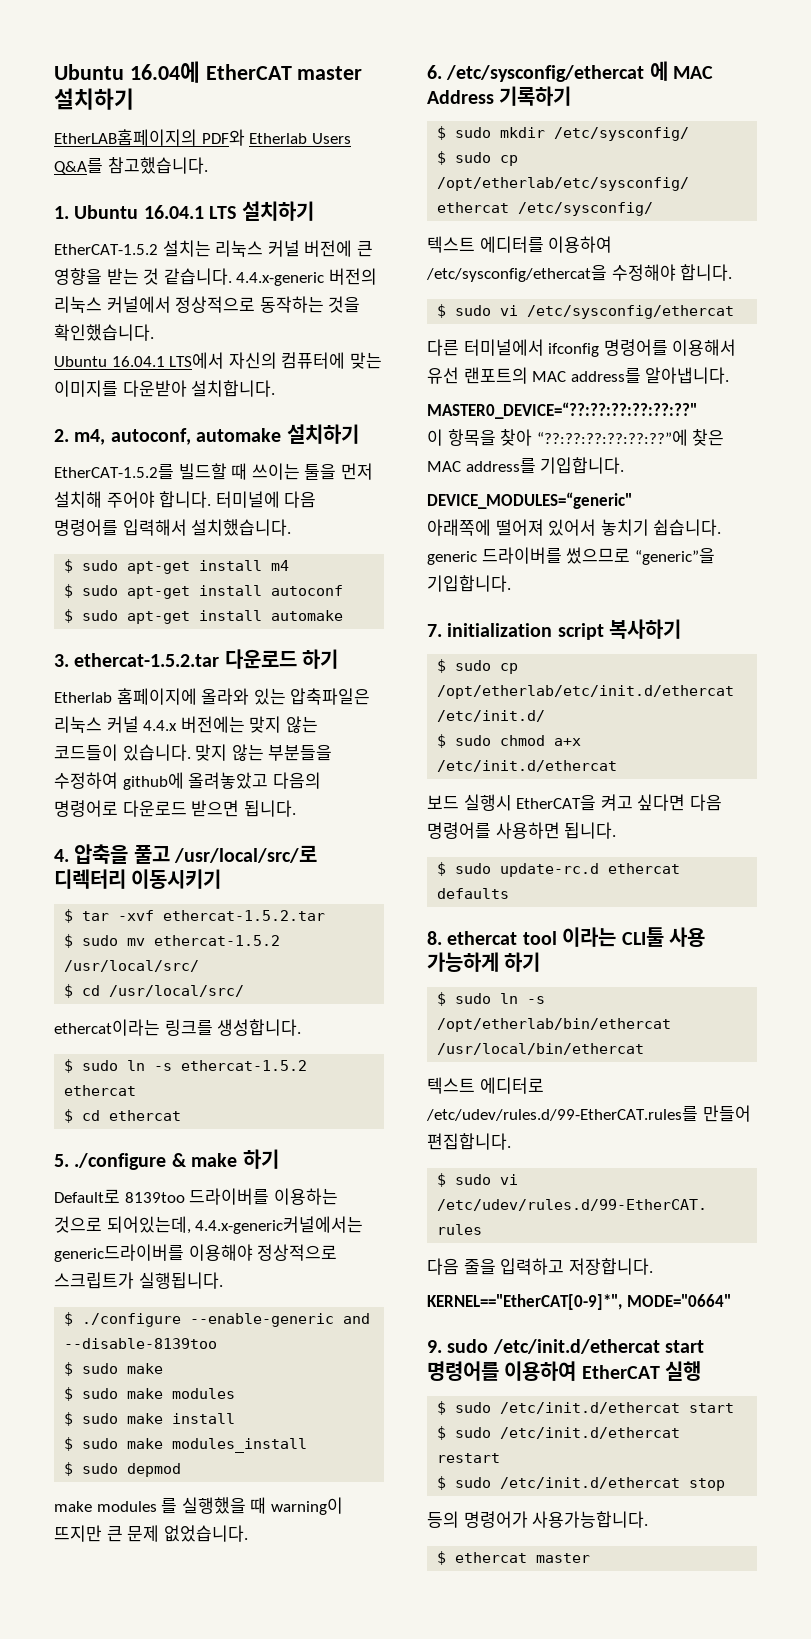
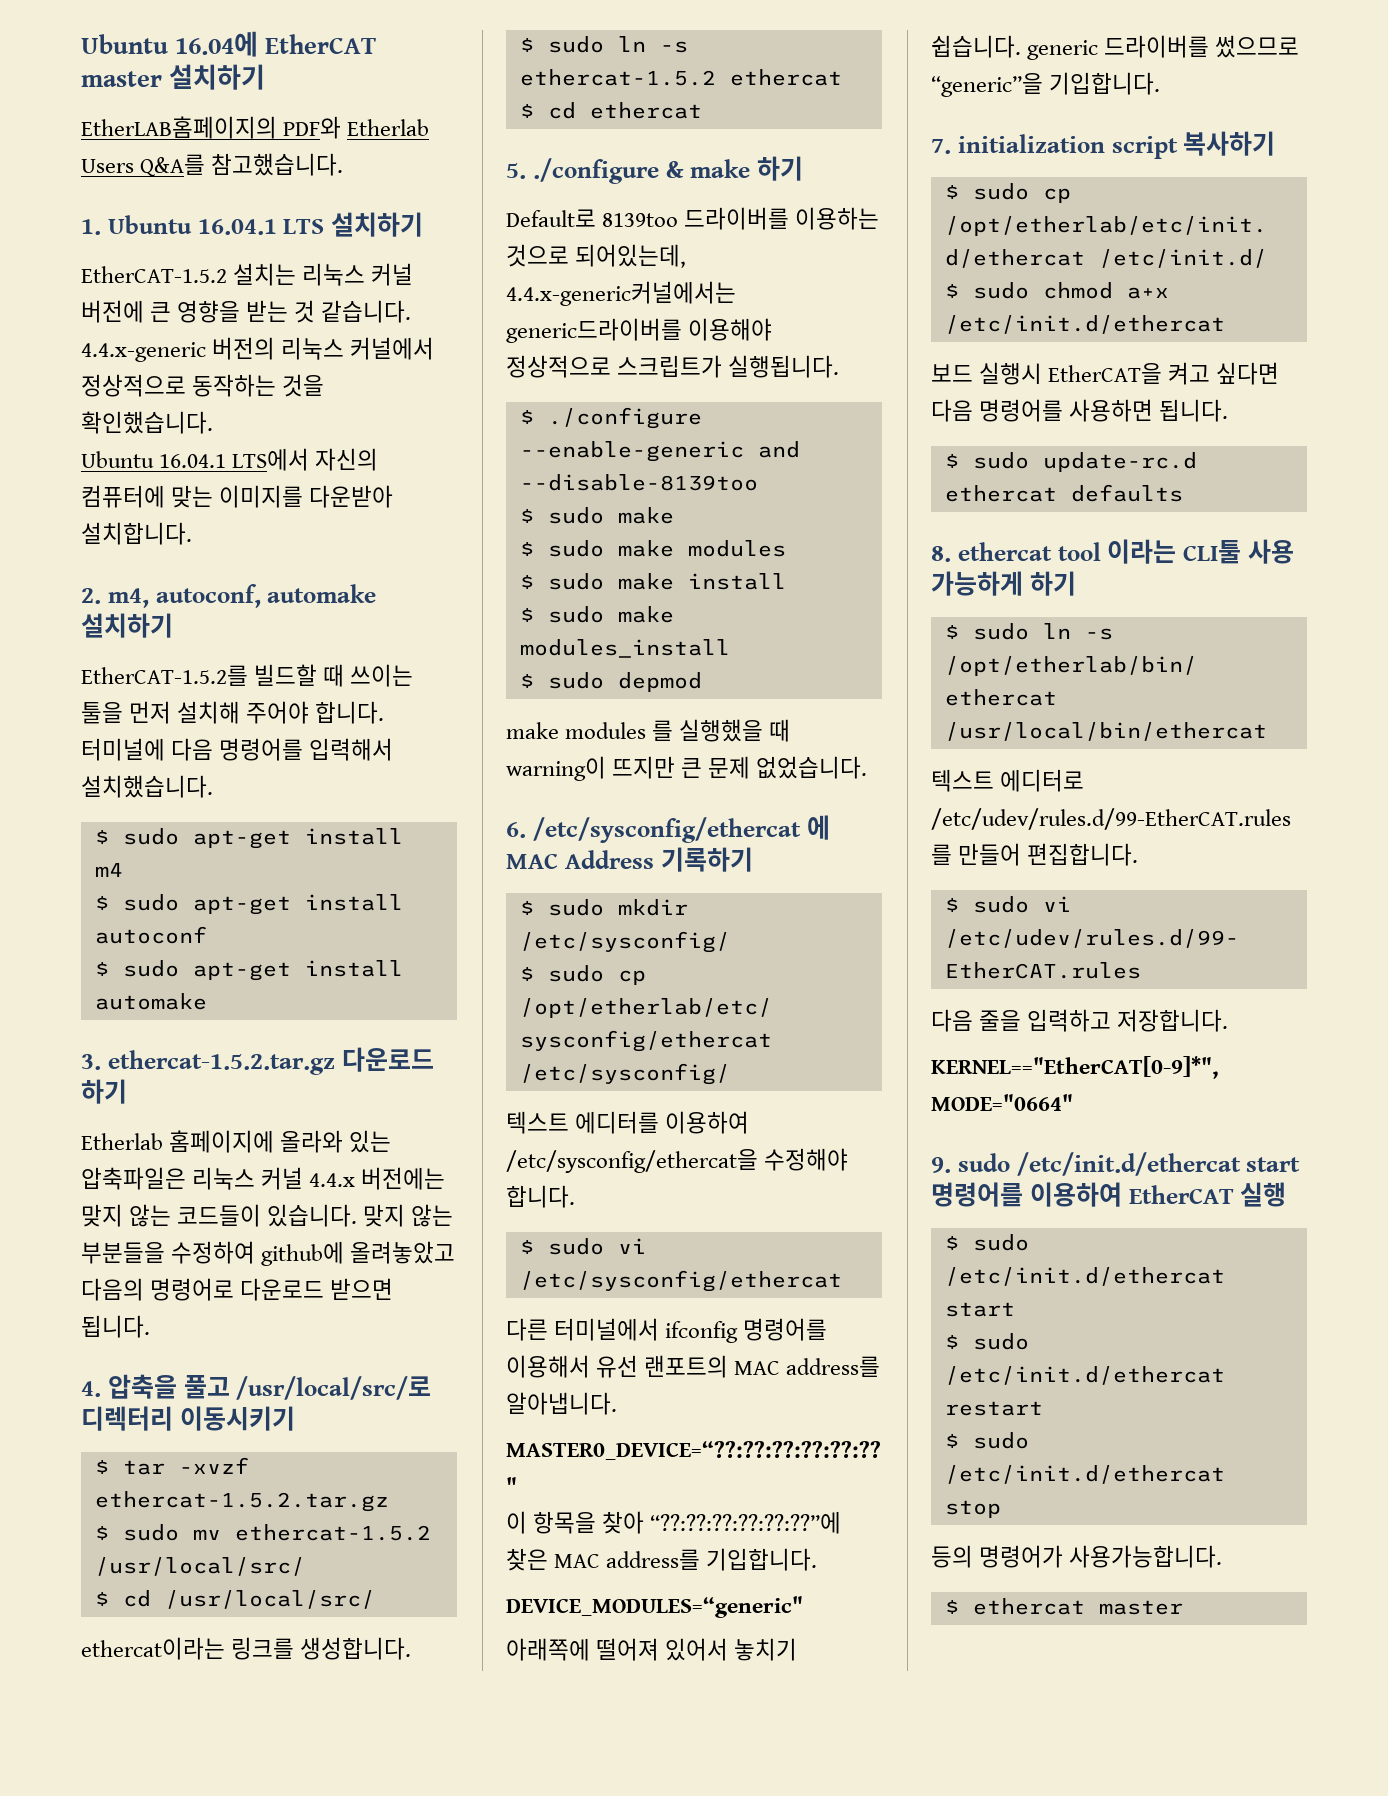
[74,653,220,667] ethercat-1.5.2.tar -> [107,1050,335,1075] ethercat-1.5.2.tar.gz
[118,910,326,921] -xvf ethercat-1.5.2.tar -> [178,1457,249,1474] [94,1491,389,1512] -xvzf ethercat-1.5.2.tar.gz

